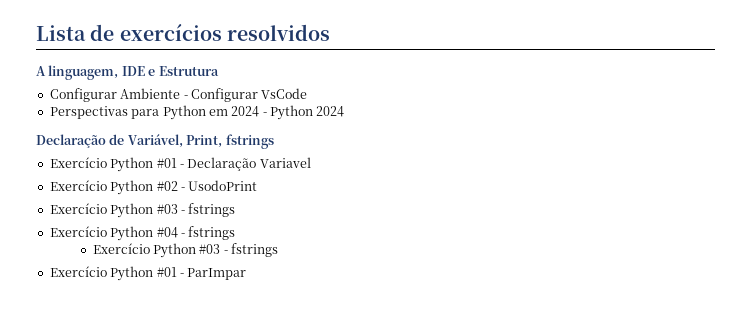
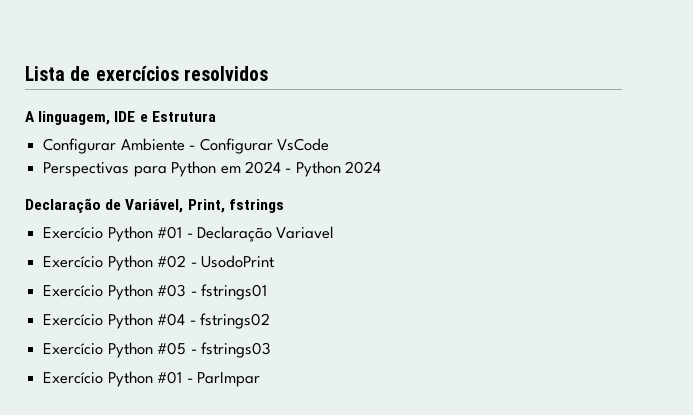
[188,203,236,217] fstrings -> [200,284,267,300] fstrings01
[188,226,236,240] [92,243,279,258] fstrings // Exercício Python #03 - fstrings -> [199,313,270,329] [43,342,271,358] fstrings02 // Exercício Python #05 - fstrings03

